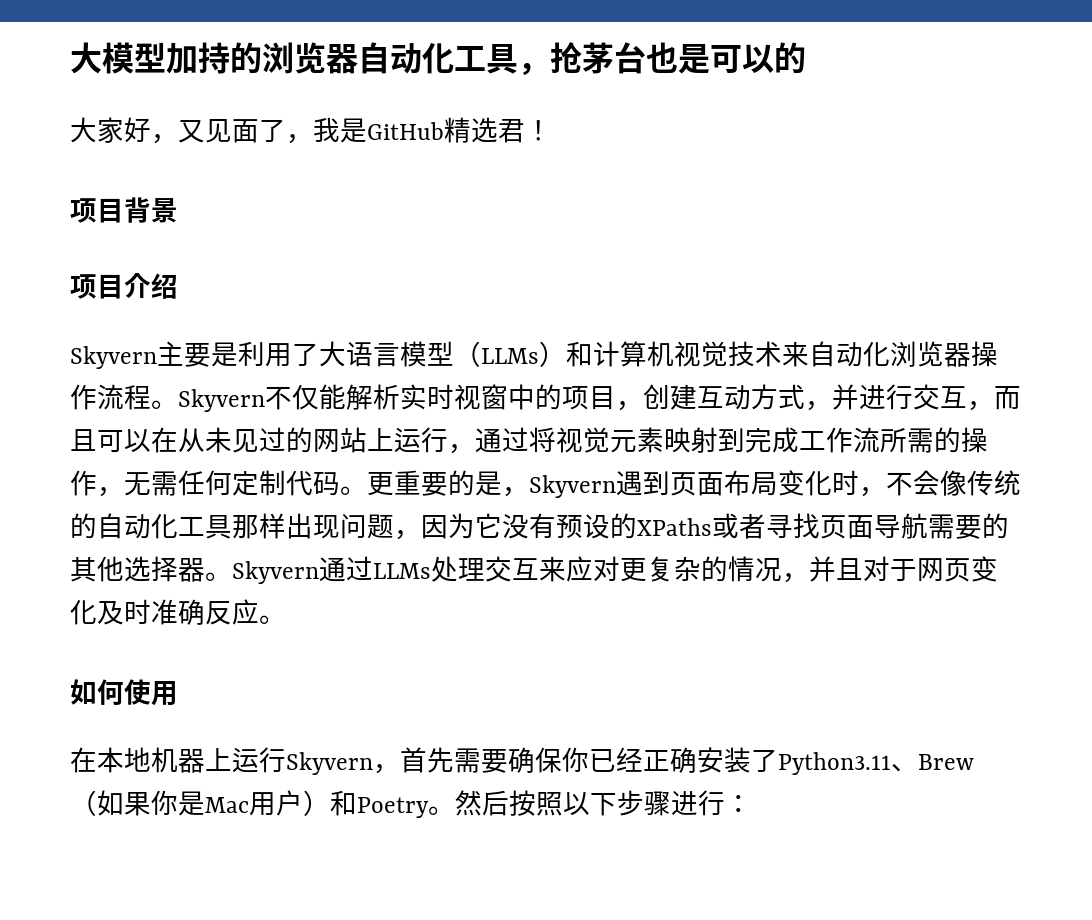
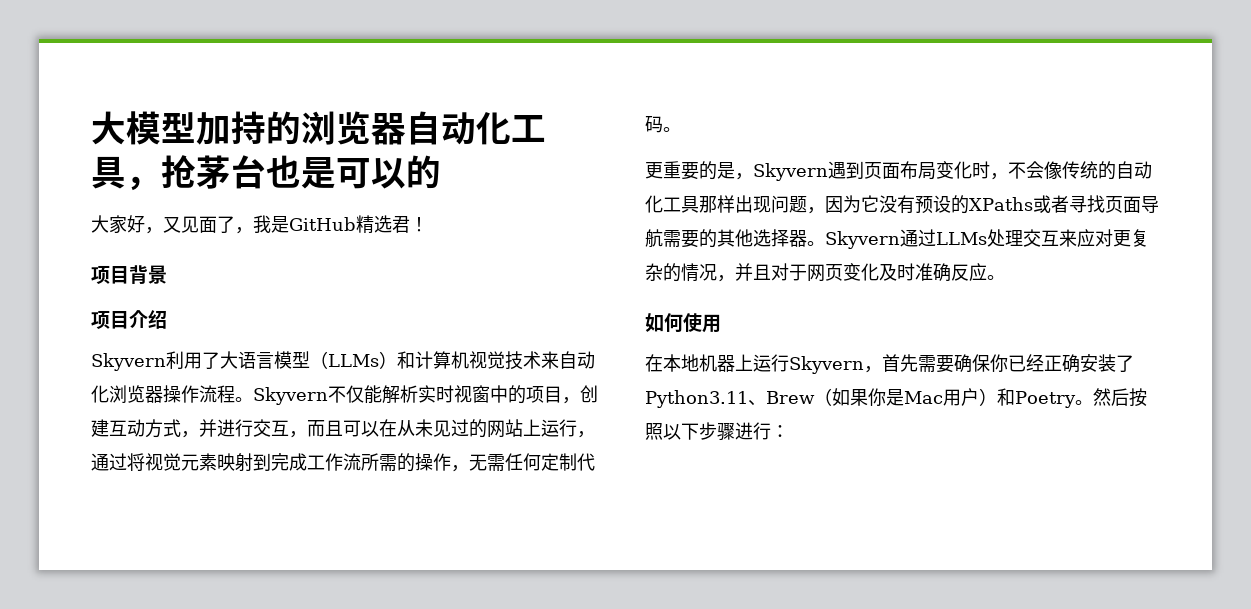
[157,341,238,367] 主要是 -> (166, 362) none
(367, 490) none -> (681, 129) //

